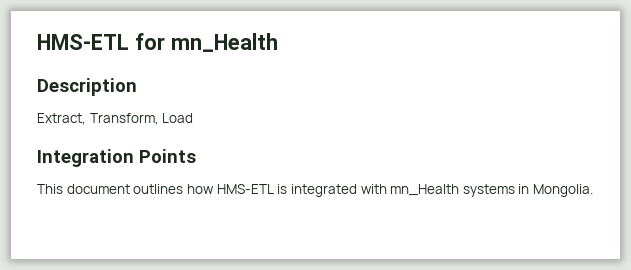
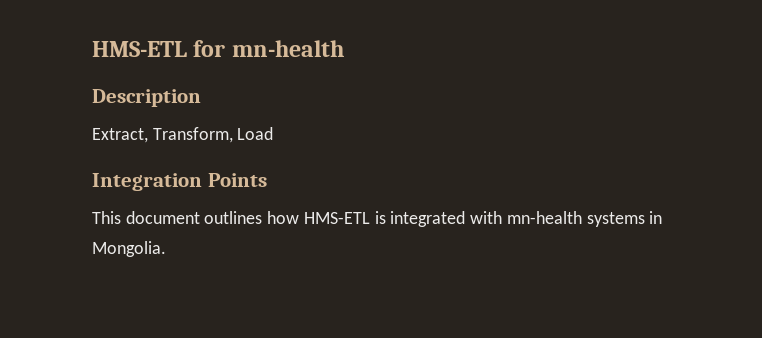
[170,33,278,52] mn_Health -> [231,40,344,57] mn-health
[390,184,460,196] mn_Health -> [506,211,582,224] mn-health

